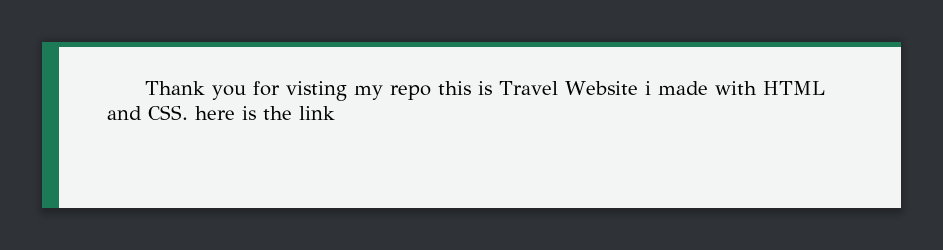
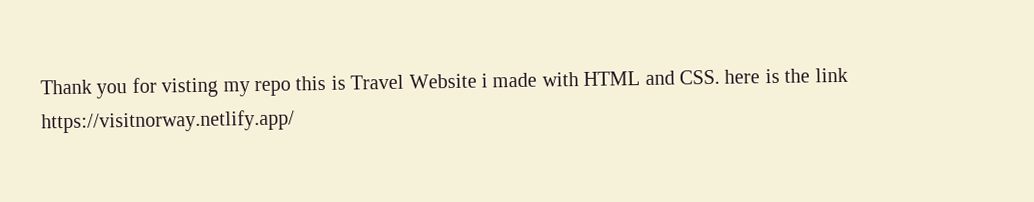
(335, 113) none -> [41,109,295,134] https://visitnorway.netlify.app/

